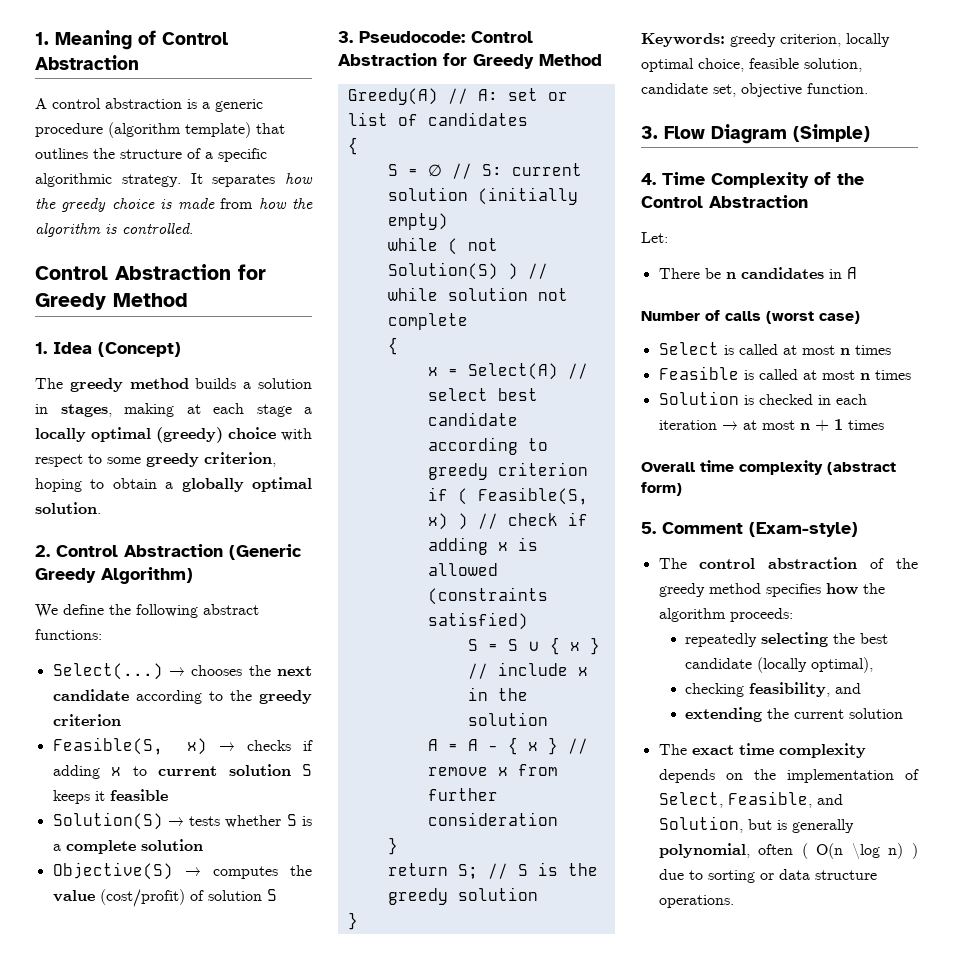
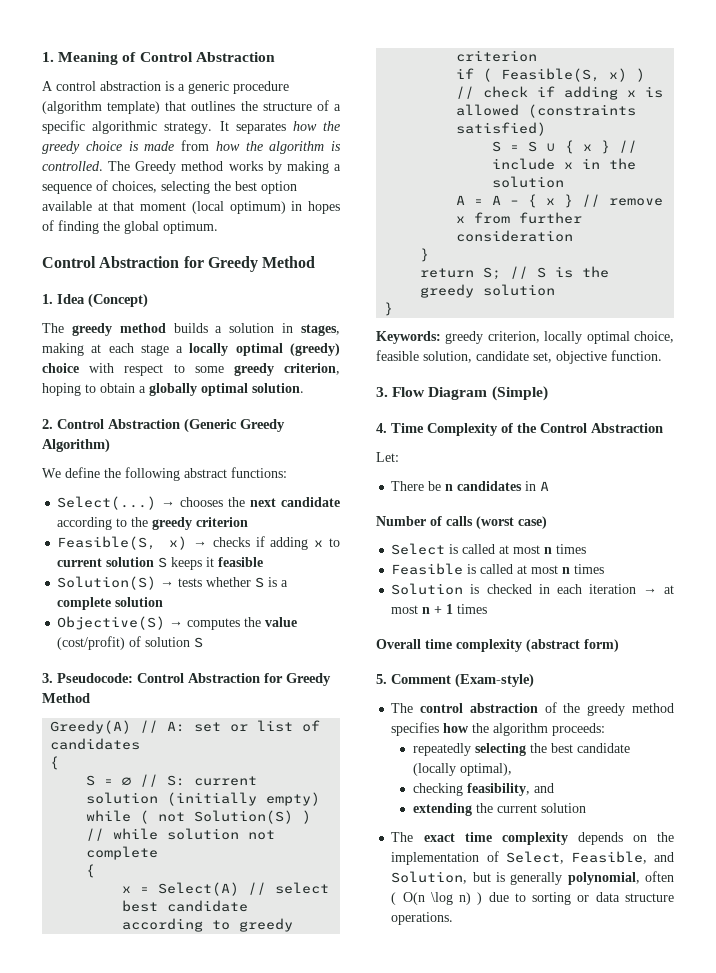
(193, 228) none -> [108,161,341,174] [42,180,297,194] [42,201,341,214] [42,220,218,234] The Greedy method works by making a sequence of choices, selecting the best option available at that moment (local optimum) in hopes of finding the global optimum.

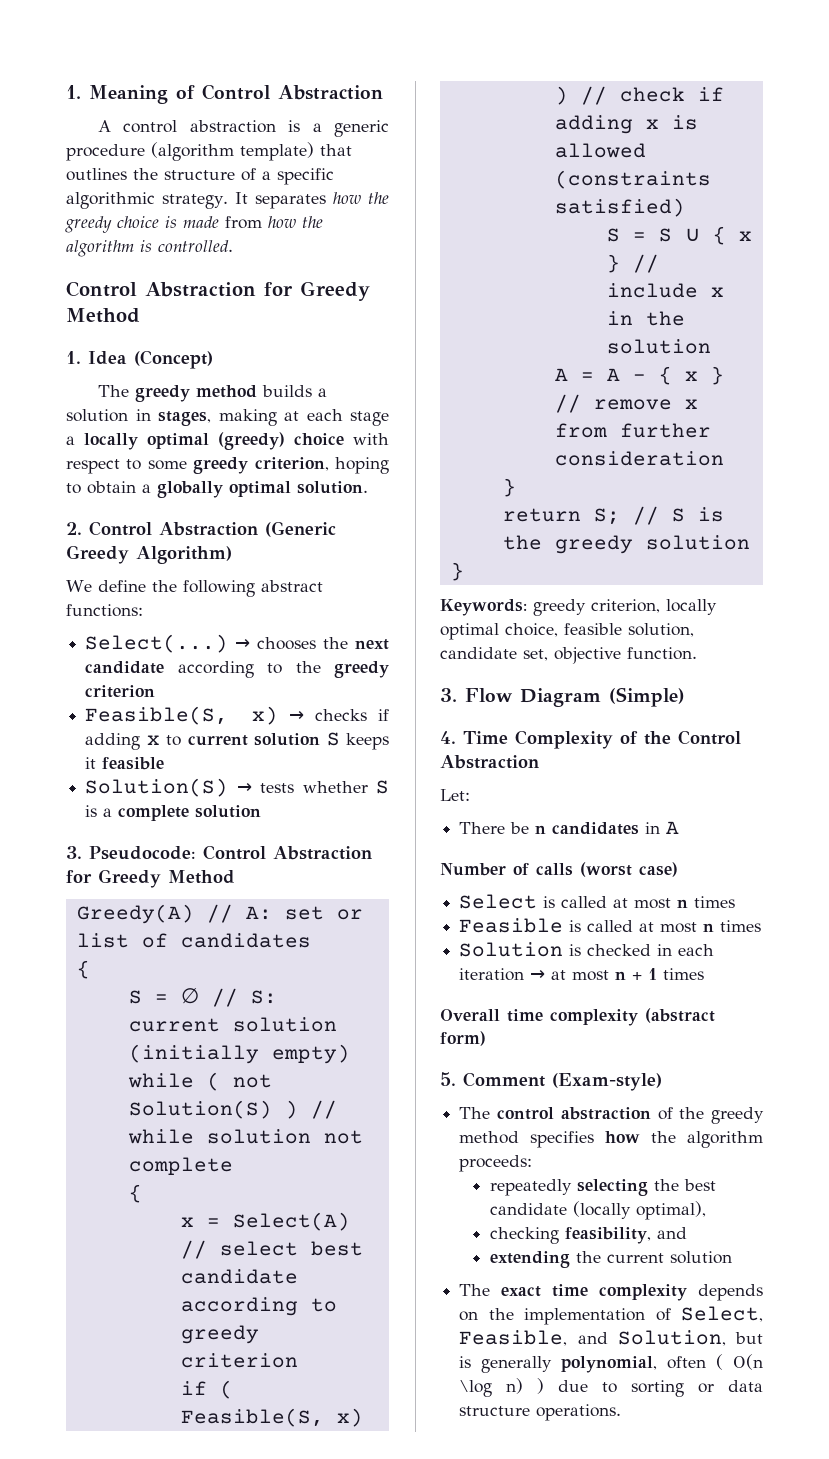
[108,161,341,174] [42,180,297,194] [42,201,341,214] [42,220,218,234] The Greedy method works by making a sequence of choices, selecting the best option available at that moment (local optimum) in hopes of finding the global optimum. -> (233, 246) none
[57,616,298,630] [57,636,204,650] // Objective(S) → computes the value (cost/profit) of solution S -> (262, 811) none

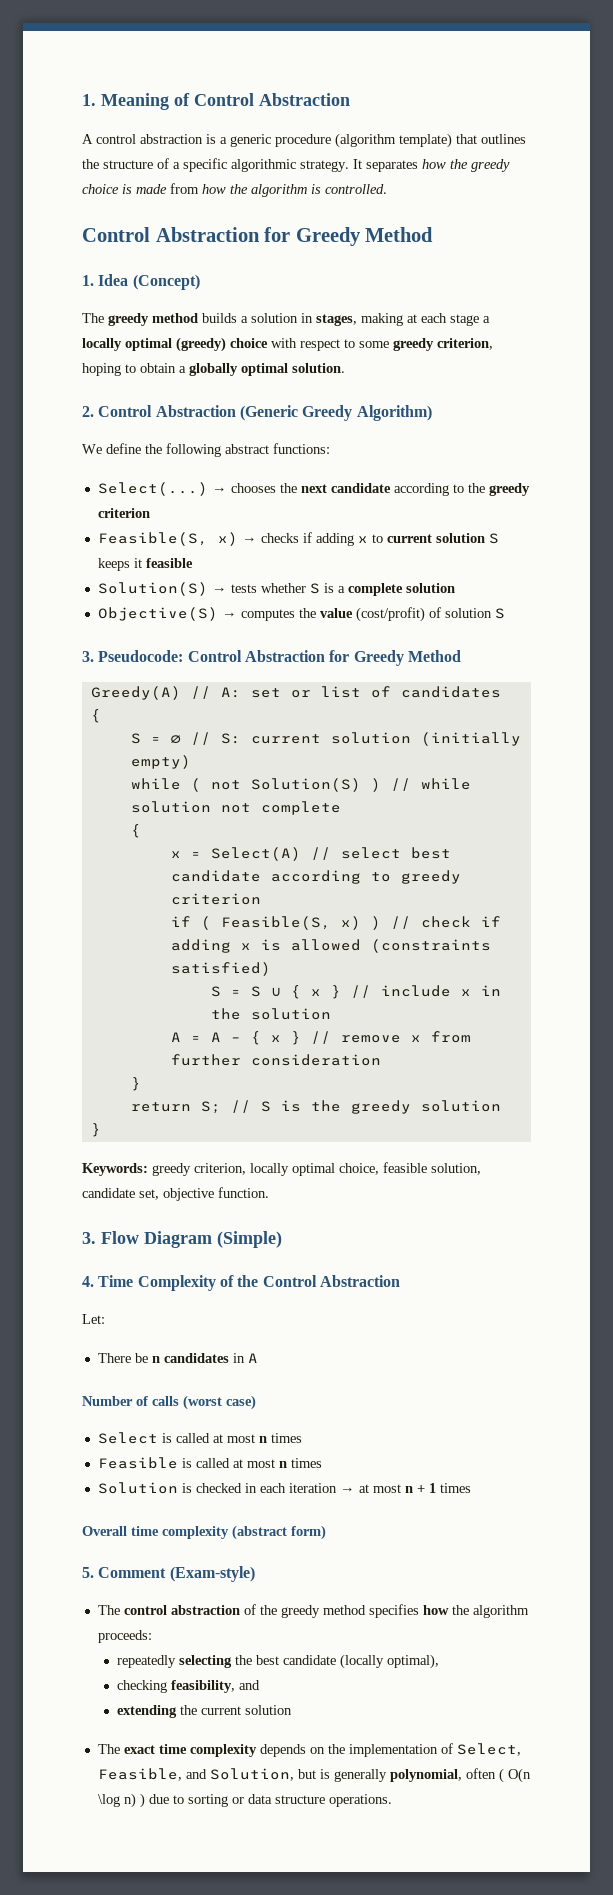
(262, 811) none -> [97,607,505,622] // Objective(S) → computes the value (cost/profit) of solution S

